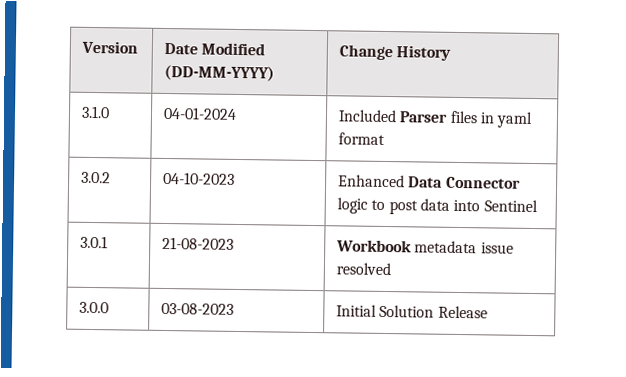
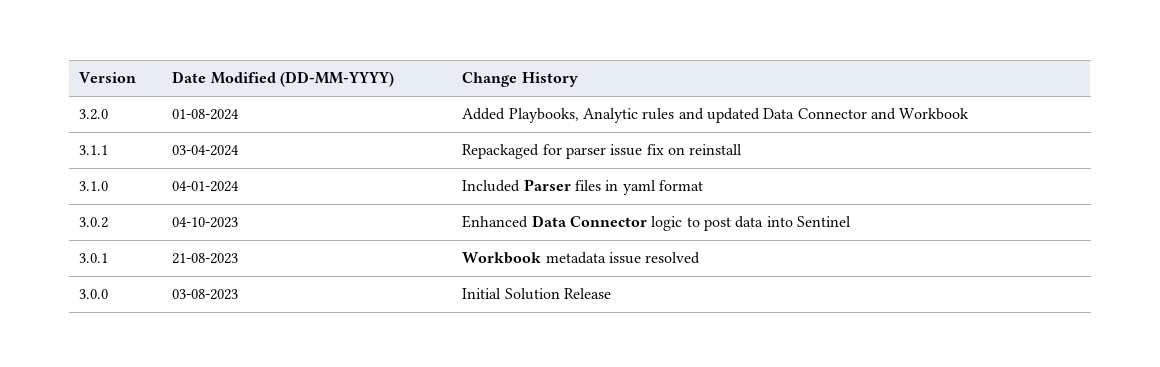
(452, 53) none -> [79,109,109,120] [172,109,240,120] [462,108,970,123] [79,145,109,155] [172,145,240,156] [462,144,743,159] // 3.2.0 | 01-08-2024 | Added Playbooks, Analytic rules and updated Data Connector and Workbook // 3.1.1 | 03-04-2024 | Repackaged for parser issue fix on reinstall

